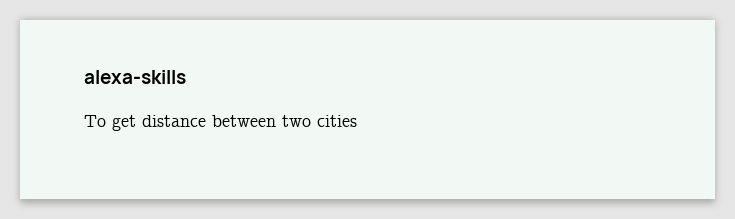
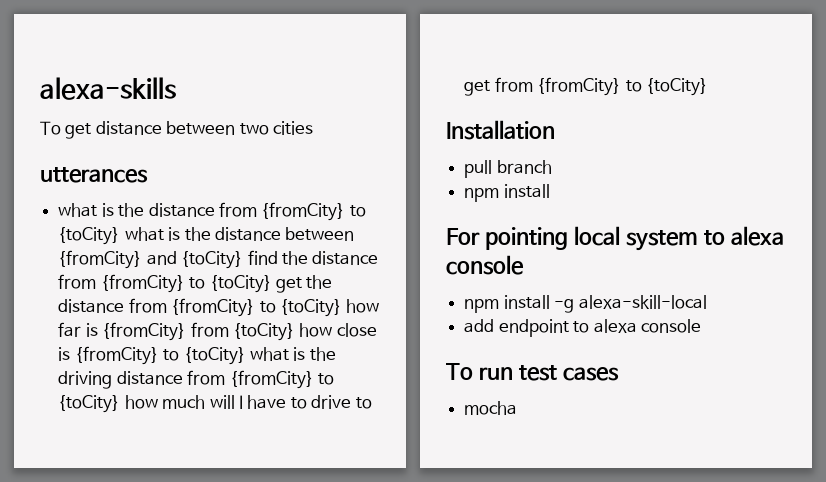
(357, 121) none -> [40,167,148,183] [58,202,366,221] [58,227,355,245] [58,250,379,269] [58,274,333,293] [58,298,380,317] [58,322,377,341] [58,346,336,365] [58,370,334,389] [58,395,372,413] [464,77,708,96] [446,120,555,140] [464,160,552,178] [464,184,550,202] [446,226,784,251] [446,255,524,275] [464,295,707,313] [464,319,701,337] [446,363,619,381] [464,401,518,415] // utterances // what is the distance from {fromCity} to {toCity} what is the distance between {fromCity} and {toCity} find the distance from {fromCity} to {toCity} get the distance from {fromCity} to {toCity} how far is {fromCity} from {toCity} how close is {fromCity} to {toCity} what is the driving distance from {fromCity} to {toCity} how much will I have to drive to get from {fromCity} to {toCity} // Installation // pull branch // npm install // For pointing local system to alexa console // npm install -g alexa-skill-local // add endpoint to alexa console // To run test cases // mocha

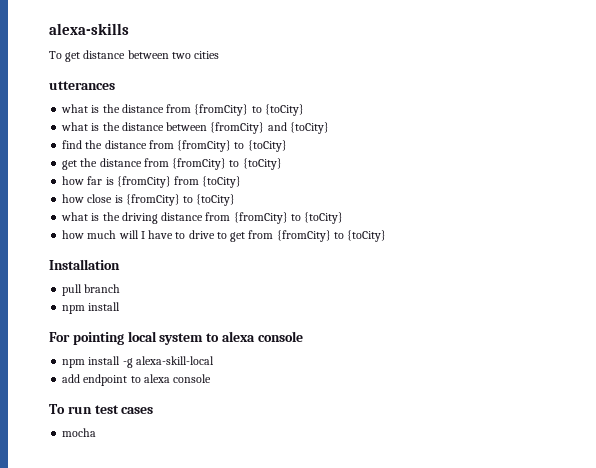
(121, 236) none -> (304, 110) //
(244, 260) none -> (329, 128) //
(272, 284) none -> (287, 146) //
(342, 308) none -> (282, 164) //
(295, 332) none -> (242, 182) //
(246, 356) none -> (236, 200) //
(121, 404) none -> (344, 218) //

